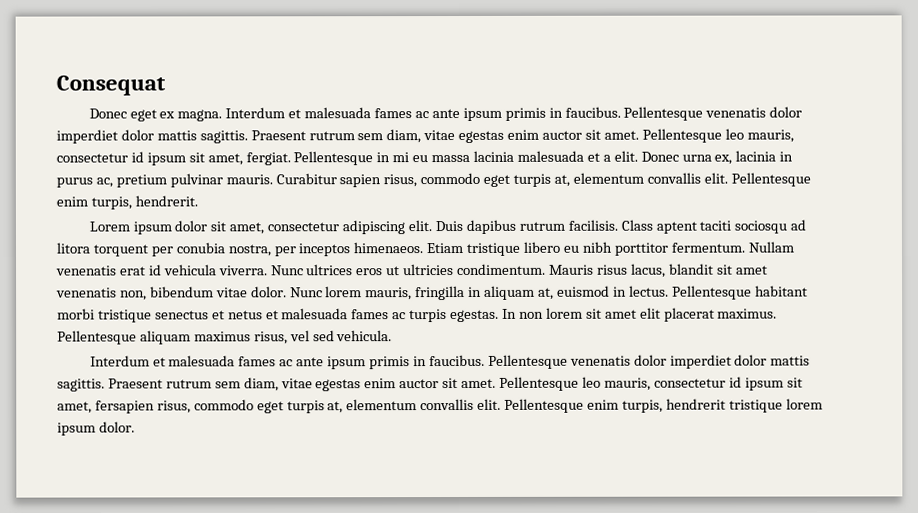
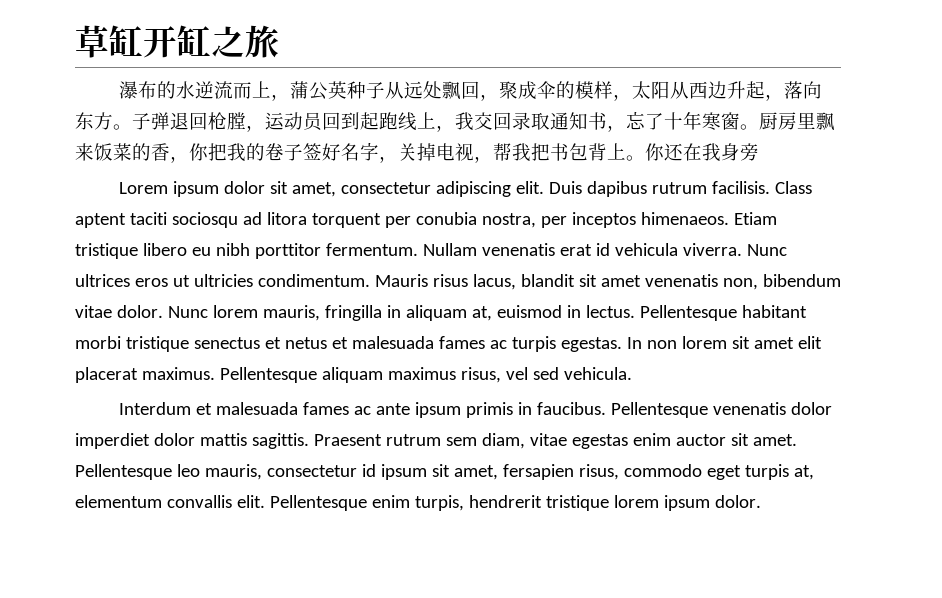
[56,75,166,96] [88,106,803,122] [56,128,794,144] [56,150,794,166] [56,172,811,188] [56,195,198,210] Consequat // Donec eget ex magna. Interdum et malesuada fames ac ante ipsum primis in faucibus. Pellentesque venenatis dolor imperdiet dolor mattis sagittis. Praesent rutrum sem diam, vitae egestas enim auctor sit amet. Pellentesque leo mauris, consectetur id ipsum sit amet, fergiat. Pellentesque in mi eu massa lacinia malesuada et a elit. Donec urna ex, lacinia in purus ac, pretium pulvinar mauris. Curabitur sapien risus, commodo eget turpis at, elementum convallis elit. Pellentesque enim turpis, hendrerit. -> [75,25,279,58] [119,81,823,101] [75,111,835,132] [75,142,759,163] 草缸开缸之旅 // 瀑布的水逆流而上，蒲公英种子从远处飘回，聚成伞的模样，太阳从西边升起，落向东方。子弹退回枪膛，运动员回到起跑线上，我交回录取通知书，忘了十年寒窗。厨房里飘来饭菜的香，你把我的卷子签好名字，关掉电视，帮我把书包背上。你还在我身旁

